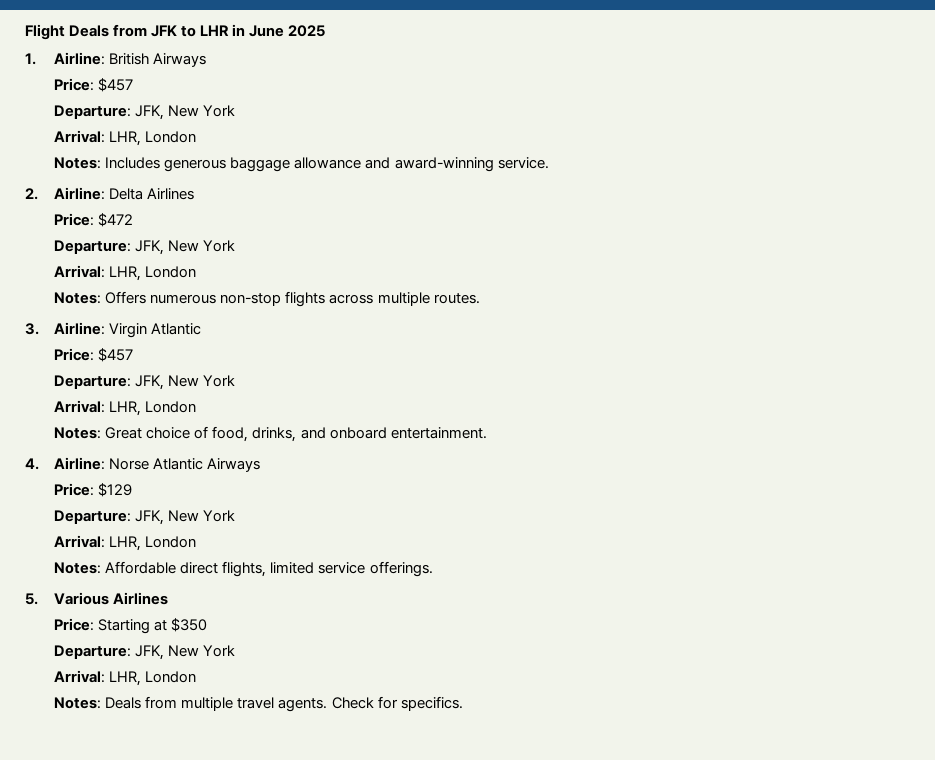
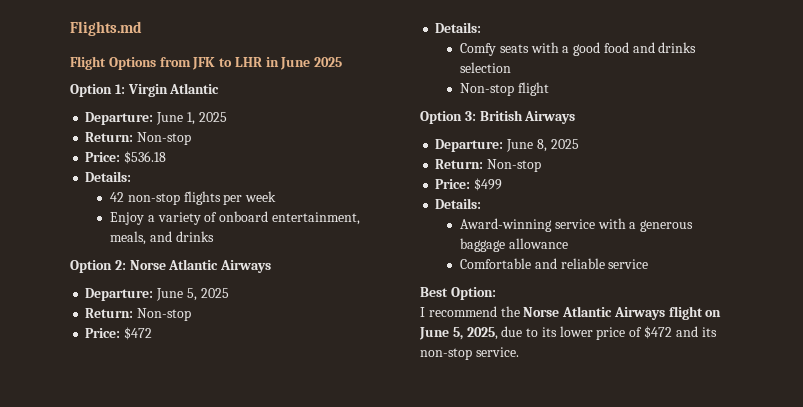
[25,24,110,40] Flight Deals -> [70,21,142,36] [70,56,156,70] Flights.md // Flight Options
[25,52,207,67] [54,78,134,92] [54,105,236,120] [54,130,197,146] [54,157,549,172] [25,187,195,200] [54,213,134,227] [54,240,236,255] [54,265,197,281] [54,291,480,307] [25,322,202,338] [54,348,134,362] [54,375,236,390] [54,400,197,416] [54,426,487,442] [25,457,261,472] [54,483,133,497] [54,510,236,525] [54,535,197,551] [54,561,433,577] [25,592,169,605] [54,618,208,634] [54,645,236,660] [54,670,197,686] [54,696,463,712] 1. Airline: British Airways // Price: $457 // Departure: JFK, New York // Arrival: LHR, London // Notes: Includes generous baggage allowance and award-winning service. // 2. Airline: Delta Airlines // Price: $472 // Departure: JFK, New York // Arrival: LHR, London // Notes: Offers numerous non-stop flights across multiple routes. // 3. Airline: Virgin Atlantic // Price: $457 // Departure: JFK, New York // Arrival: LHR, London // Notes: Great choice of food, drinks, and onboard entertainment. // 4. Airline: Norse Atlantic Airways // Price: $129 // Departure: JFK, New York // Arrival: LHR, London // Notes: Affordable direct flights, limited service offerings. // 5. Various Airlines // Price: Starting at $350 // Departure: JFK, New York // Arrival: LHR, London // Notes: Deals from multiple travel agents. Check for specifics. -> [70,83,220,97] [85,112,227,125] [85,132,192,145] [85,151,167,164] [85,171,132,182] [109,191,277,205] [109,211,360,225] [109,231,214,245] [70,259,272,273] [85,288,229,301] [85,308,192,321] [85,327,153,340] [435,22,482,33] [459,42,697,56] [459,62,511,73] [459,82,549,96] [420,110,576,124] [435,139,579,152] [435,159,542,172] [435,178,503,191] [435,198,482,209] [459,218,694,232] [459,238,568,252] [459,258,649,269] [420,287,496,300] [420,306,722,320] [419,326,717,340] [420,347,519,360] Option 1: Virgin Atlantic // Departure: June 1, 2025 // Return: Non-stop // Price: $536.18 // Details: // 42 non-stop flights per week // Enjoy a variety of onboard entertainment, meals, and drinks // Option 2: Norse Atlantic Airways // Departure: June 5, 2025 // Return: Non-stop // Price: $472 // Details: // Comfy seats with a good food and drinks selection // Non-stop flight // Option 3: British Airways // Departure: June 8, 2025 // Return: Non-stop // Price: $499 // Details: // Award-winning service with a generous baggage allowance // Comfortable and reliable service // Best Option: // I recommend the Norse Atlantic Airways flight on June 5, 2025, due to its lower price of $472 and its non-stop service.

